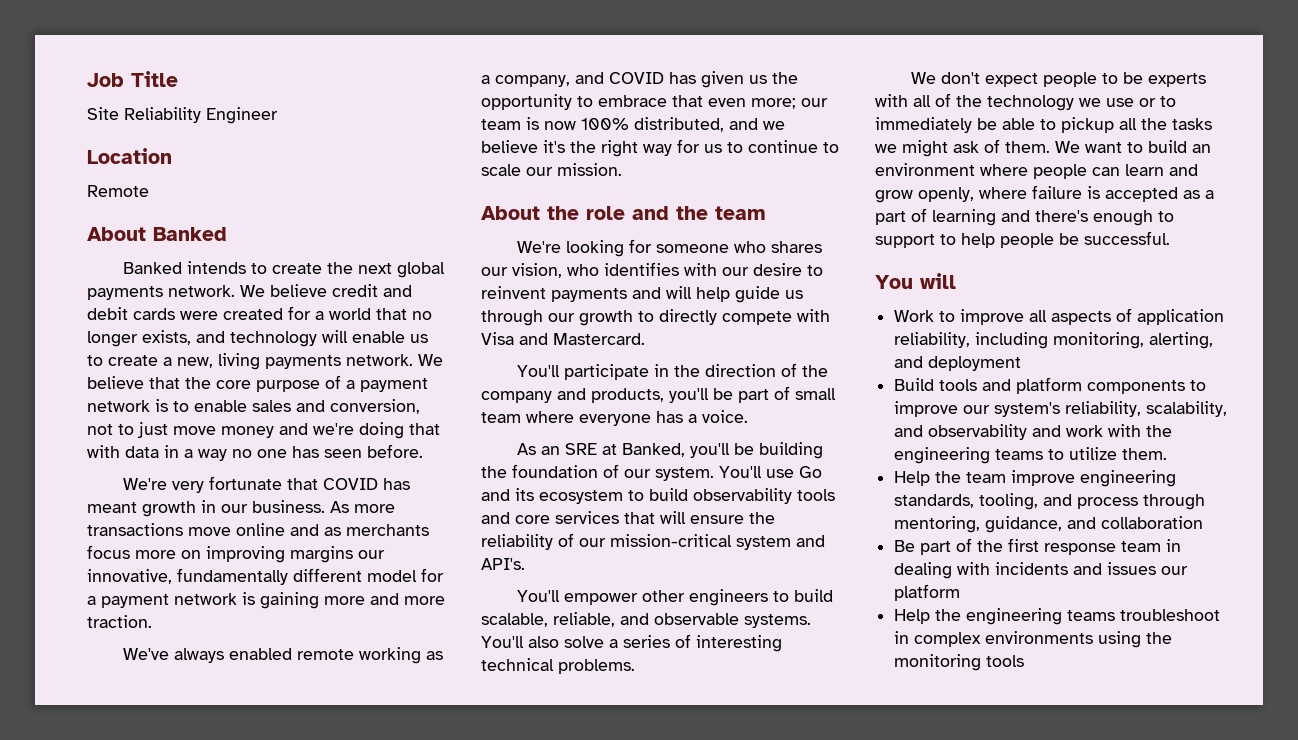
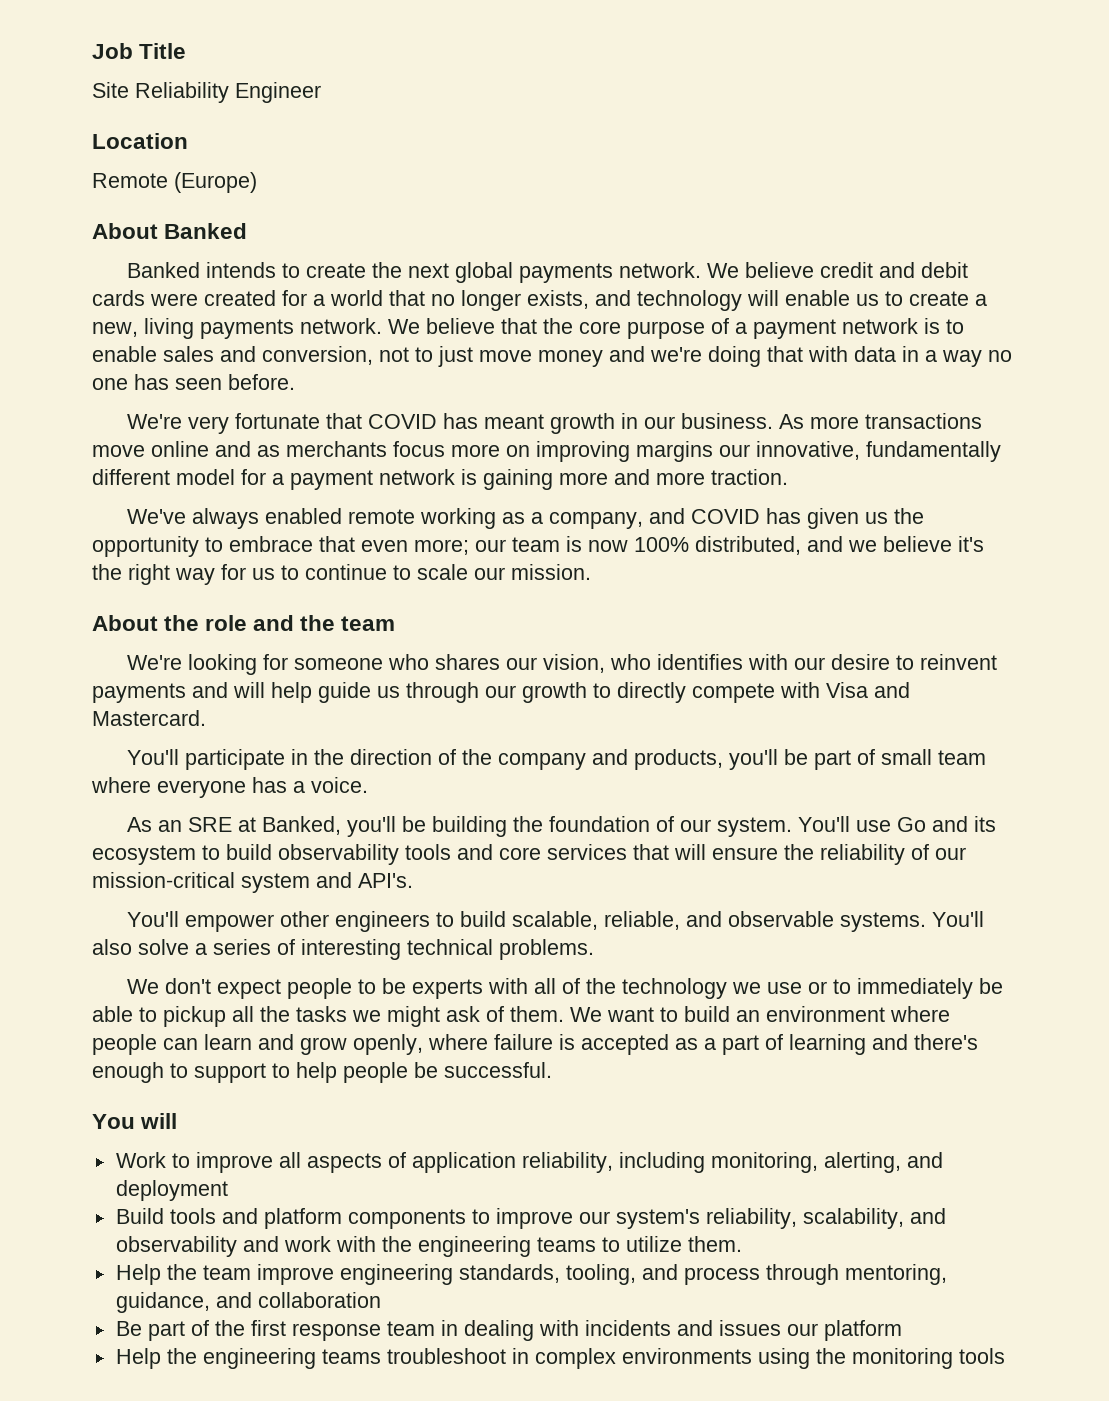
(149, 191) none -> [174,172,257,193] (Europe)

